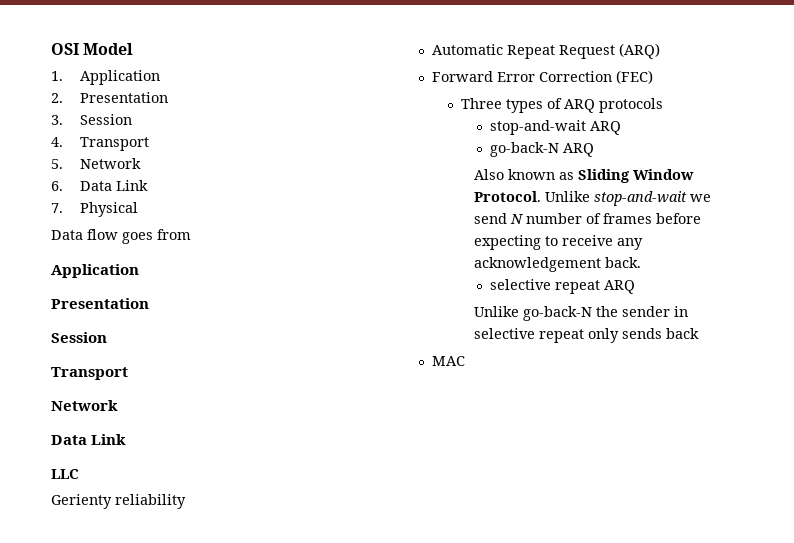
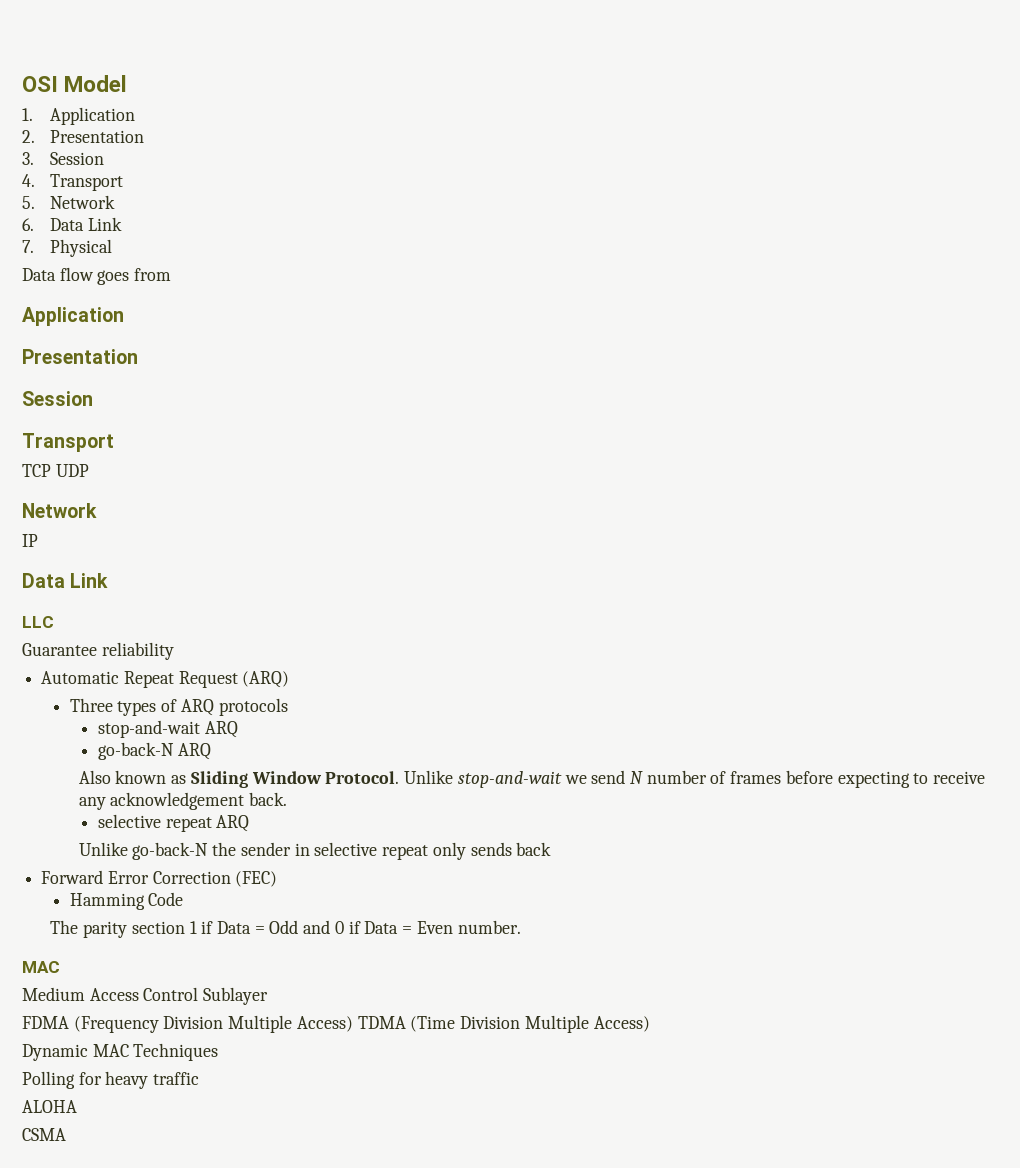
[51,400,118,411] // Network -> [22,464,89,477] [22,503,97,518] [22,534,38,547] // TCP UDP // Network // IP
[51,494,112,509] Gerienty -> [22,643,97,656] Guarantee
[431,70,653,84] // Forward Error Correction (FEC) -> (290, 679) none
[431,356,465,366] MAC -> [41,870,278,887] [69,892,184,910] [50,920,521,938] [22,961,60,973] [22,987,269,1005] [22,1015,650,1033] [22,1043,219,1061] [22,1071,200,1089] [22,1100,77,1113] [22,1128,66,1141] Forward Error Correction (FEC) // Hamming Code // The parity section 1 if Data = Odd and 0 if Data = Even number. // MAC // Medium Access Control Sublayer // FDMA (Frequency Division Multiple Access) TDMA (Time Division Multiple Access) // Dynamic MAC Techniques // Polling for heavy traffic // ALOHA // CSMA

